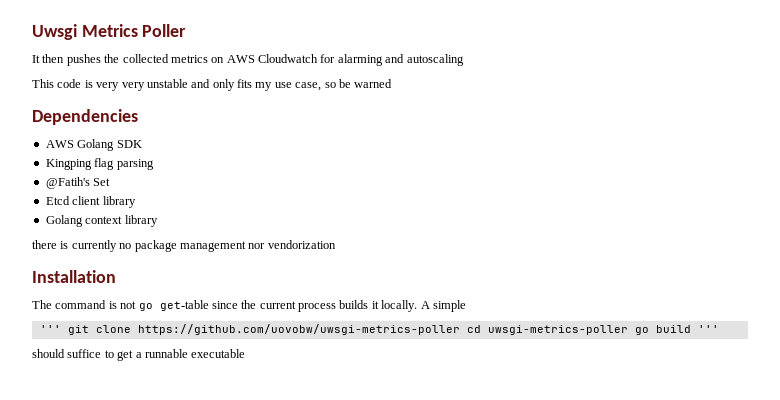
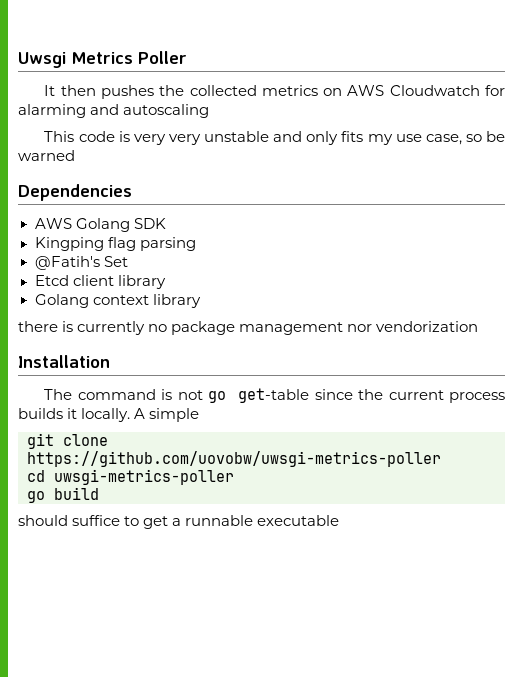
[39,325,61,333] ''' -> (200, 415) none
(460, 329) none -> (441, 459) //
(628, 330) none -> (234, 477) //
[697,325,719,333] ''' -> (99, 493) none

